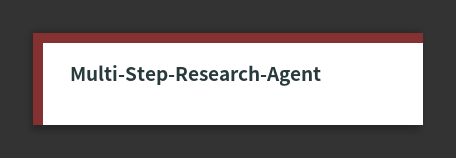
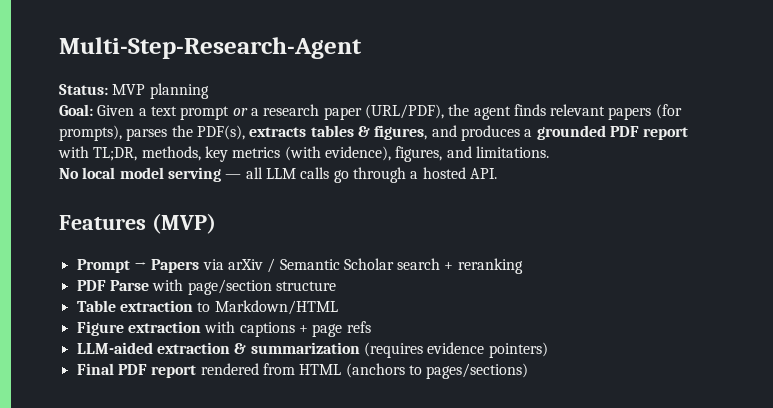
(321, 75) none -> [59,83,209,99] [59,104,682,120] [59,125,689,141] [58,146,549,162] [59,167,497,183] [59,213,216,234] [76,258,523,274] [76,279,336,295] [76,300,338,315] [76,321,371,337] [76,342,548,358] [76,363,529,379] // Status: MVP planning // Goal: Given a text prompt or a research paper (URL/PDF), the agent finds relevant papers (for prompts), parses the PDF(s), extracts tables & figures, and produces a grounded PDF report with TL;DR, methods, key metrics (with evidence), figures, and limitations. // No local model serving — all LLM calls go through a hosted API. // Features (MVP) // Prompt → Papers via arXiv / Semantic Scholar search + reranking // PDF Parse with page/section structure // Table extraction to Markdown/HTML // Figure extraction with captions + page refs // LLM-aided extraction & summarization (requires evidence pointers) // Final PDF report rendered from HTML (anchors to pages/sections)

